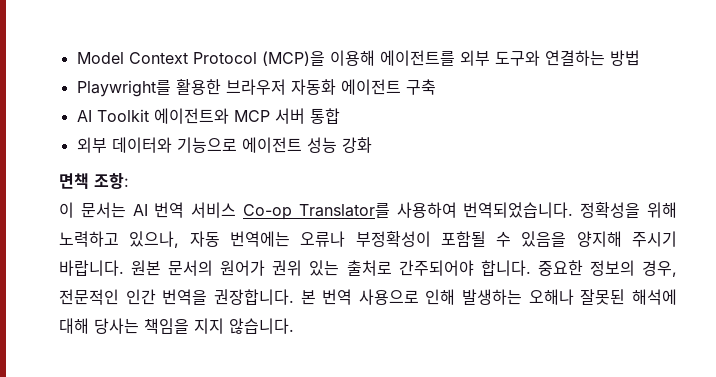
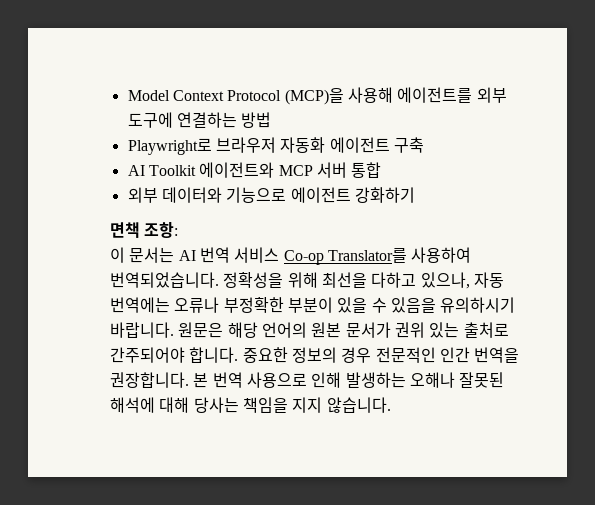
[329,50,375,66] 이용해 -> [347,87,393,103] 사용해
[494,50,540,66] 도구와 -> [127,112,173,128] 도구에
[76,79,221,97] Playwright를 활용한 -> [127,138,212,155] Playwright로
[306,137,372,153] 성능 강화 -> [354,187,415,203] 강화하기
[59,231,119,247] 노력하고 -> [321,272,417,288] 최선을 다하고
[355,231,677,247] [59,260,266,276] 부정확성이 포함될 수 있음을 양지해 주시기 바랍니다. 원본 문서의 원어가 -> [223,297,516,313] [110,322,391,338] 부정확한 부분이 있을 수 있음을 유의하시기 바랍니다. 원문은 해당 언어의 원본 문서가
[642,260,677,277] 경우, -> [341,347,372,363] 경우

